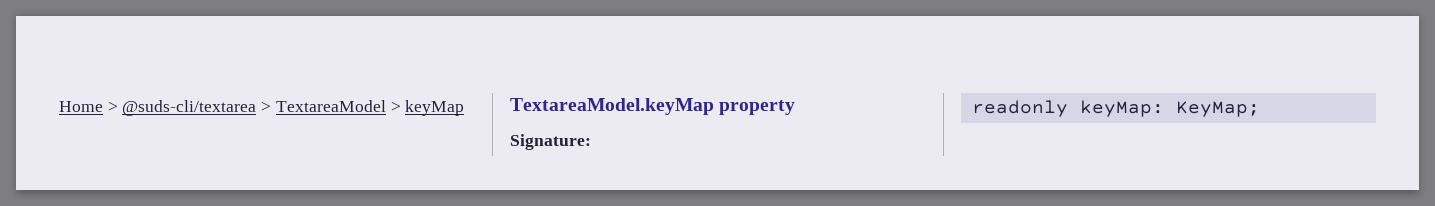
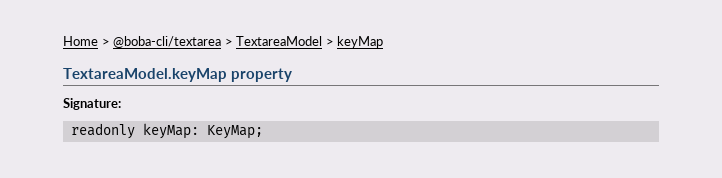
[122,100,257,116] @suds-cli/textarea -> [113,36,222,48] @boba-cli/textarea

